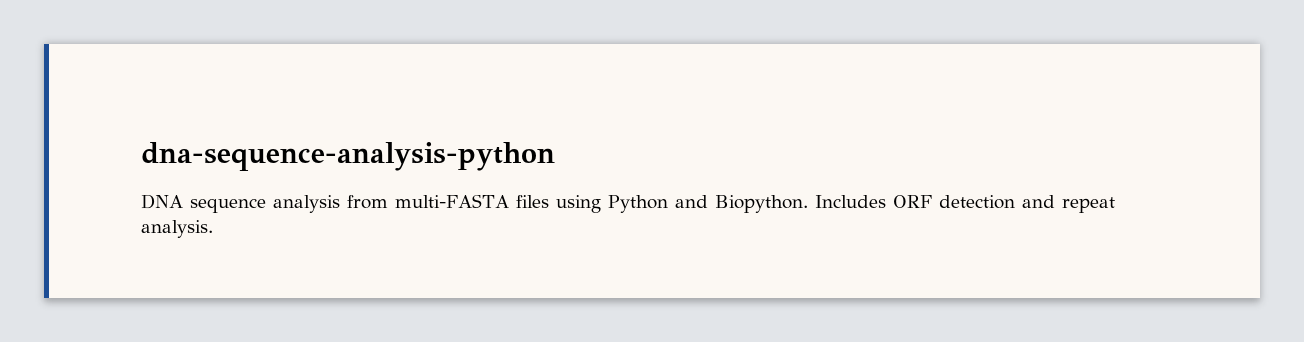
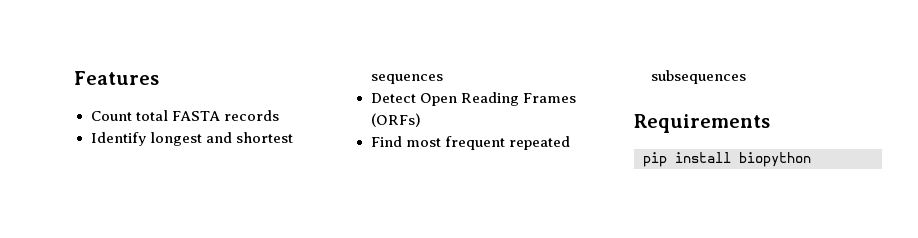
[141,142,555,171] [141,194,1115,213] [141,220,213,238] dna-sequence-analysis-python // DNA sequence analysis from multi-FASTA files using Python and Biopython. Includes ORF detection and repeat analysis. -> [74,71,159,85] [90,110,279,121] [90,132,293,146] [370,74,443,84] [370,92,576,106] [370,113,421,127] [370,136,570,150] [650,70,746,84] [634,114,770,133] [643,152,811,167] Features // Count total FASTA records // Identify longest and shortest sequences // Detect Open Reading Frames (ORFs) // Find most frequent repeated subsequences // Requirements // pip install biopython

